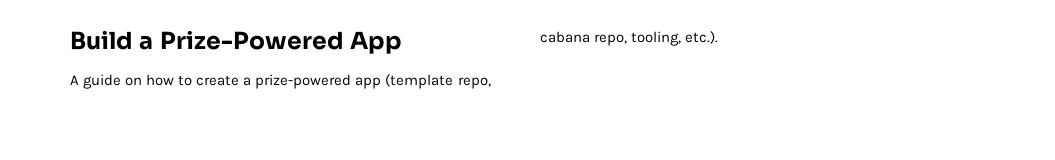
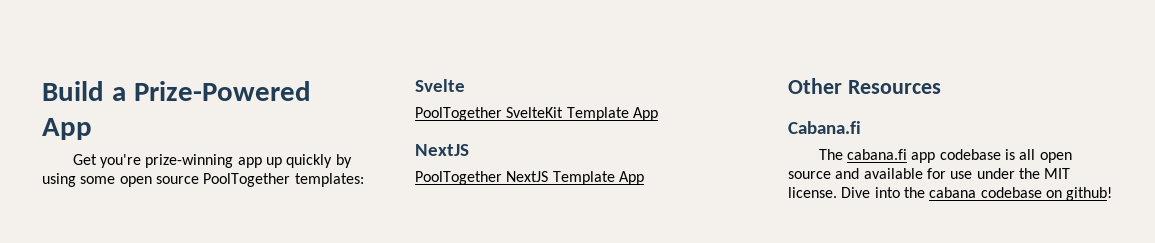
[70,74,491,89] [540,31,719,46] A guide on how to create a prize-powered app (template repo, cabana repo, tooling, etc.). -> [72,154,352,168] [42,173,364,187] [415,79,465,92] [415,107,658,121] [415,144,469,156] [415,171,644,185] [788,78,941,94] [788,121,861,134] [818,149,1072,163] [788,168,1071,179] [788,187,1113,201] Get you're prize-winning app up quickly by using some open source PoolTogether templates: // Svelte // PoolTogether SvelteKit Template App // NextJS // PoolTogether NextJS Template App // Other Resources // Cabana.fi // The cabana.fi app codebase is all open source and available for use under the MIT license. Dive into the cabana codebase on github!

